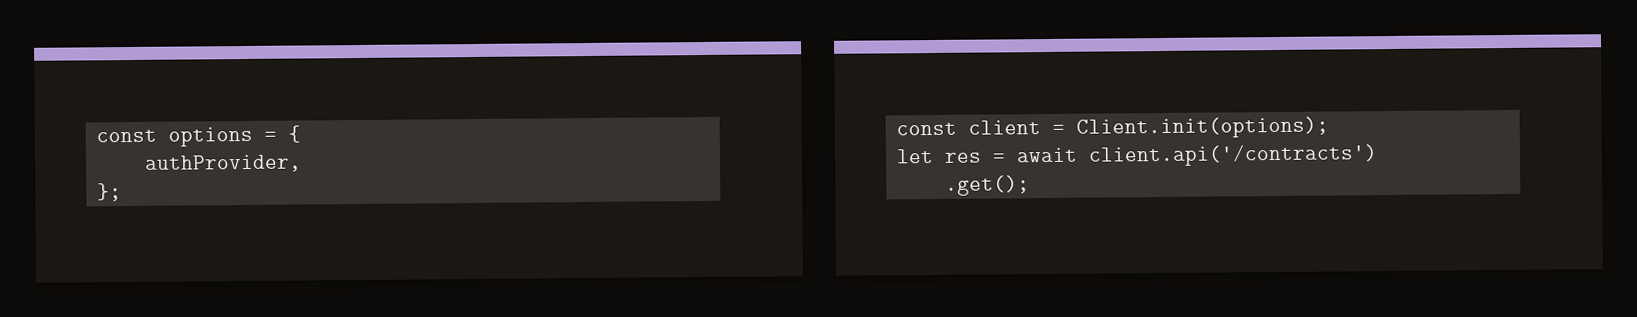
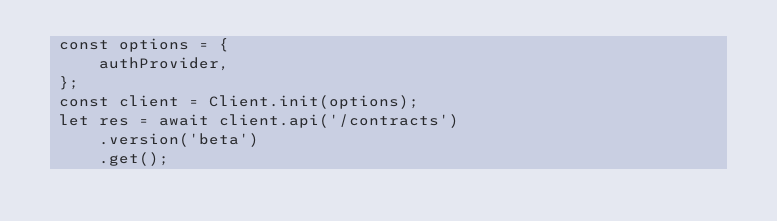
(1379, 155) none -> [99,133,260,147] // .version('beta')

